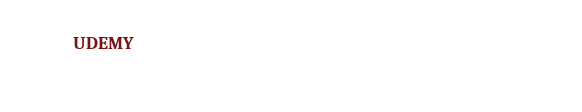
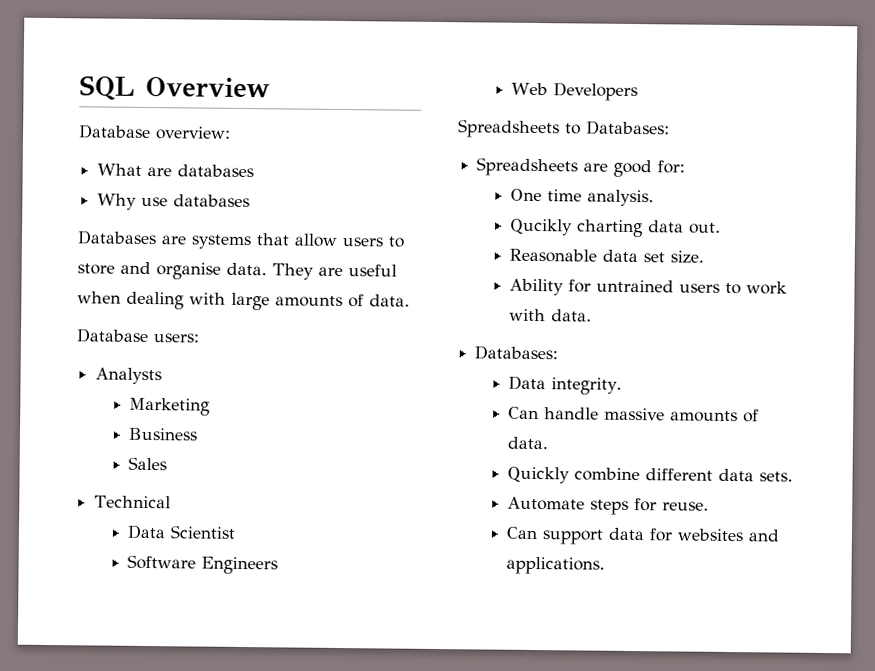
[73,37,134,49] UDEMY -> [79,75,270,101] [79,124,231,140] [97,163,255,178] [97,193,251,210] [77,230,405,250] [77,261,397,280] [77,291,410,311] [76,328,200,344] [95,367,163,385] [129,397,211,416] [128,427,199,441] [128,456,168,471] [94,495,172,509] [127,524,237,540] [127,554,279,575] [511,82,639,102] [458,119,670,139] [476,157,686,178] [510,188,655,207] [510,218,722,238] [509,248,705,264] [509,278,788,296] [509,308,593,322] [474,345,559,361] [508,375,623,395] [508,406,760,423] [507,436,549,450] [507,466,794,484] [507,496,710,515] [506,526,781,545] [506,556,606,575] SQL Overview // Database overview: // What are databases // Why use databases // Databases are systems that allow users to store and organise data. They are useful when dealing with large amounts of data. // Database users: // Analysts // Marketing // Business // Sales // Technical // Data Scientist // Software Engineers // Web Developers // Spreadsheets to Databases: // Spreadsheets are good for: // One time analysis. // Qucikly charting data out. // Reasonable data set size. // Ability for untrained users to work with data. // Databases: // Data integrity. // Can handle massive amounts of data. // Quickly combine different data sets. // Automate steps for reuse. // Can support data for websites and applications.

